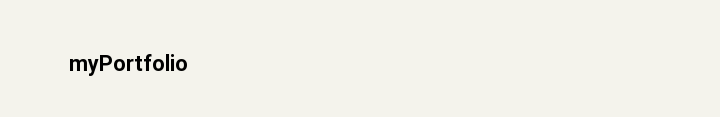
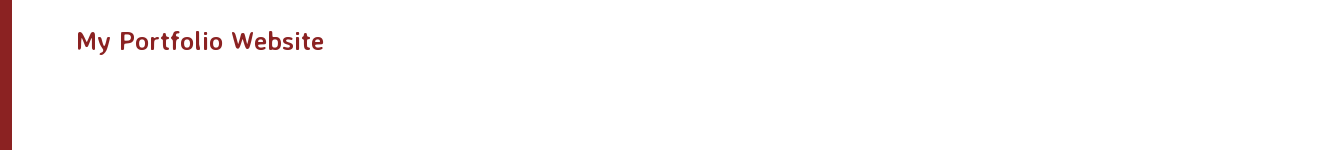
[69,54,188,76] myPortfolio -> [76,31,324,55] My Portfolio Website

